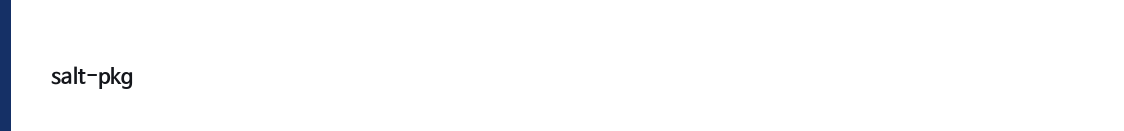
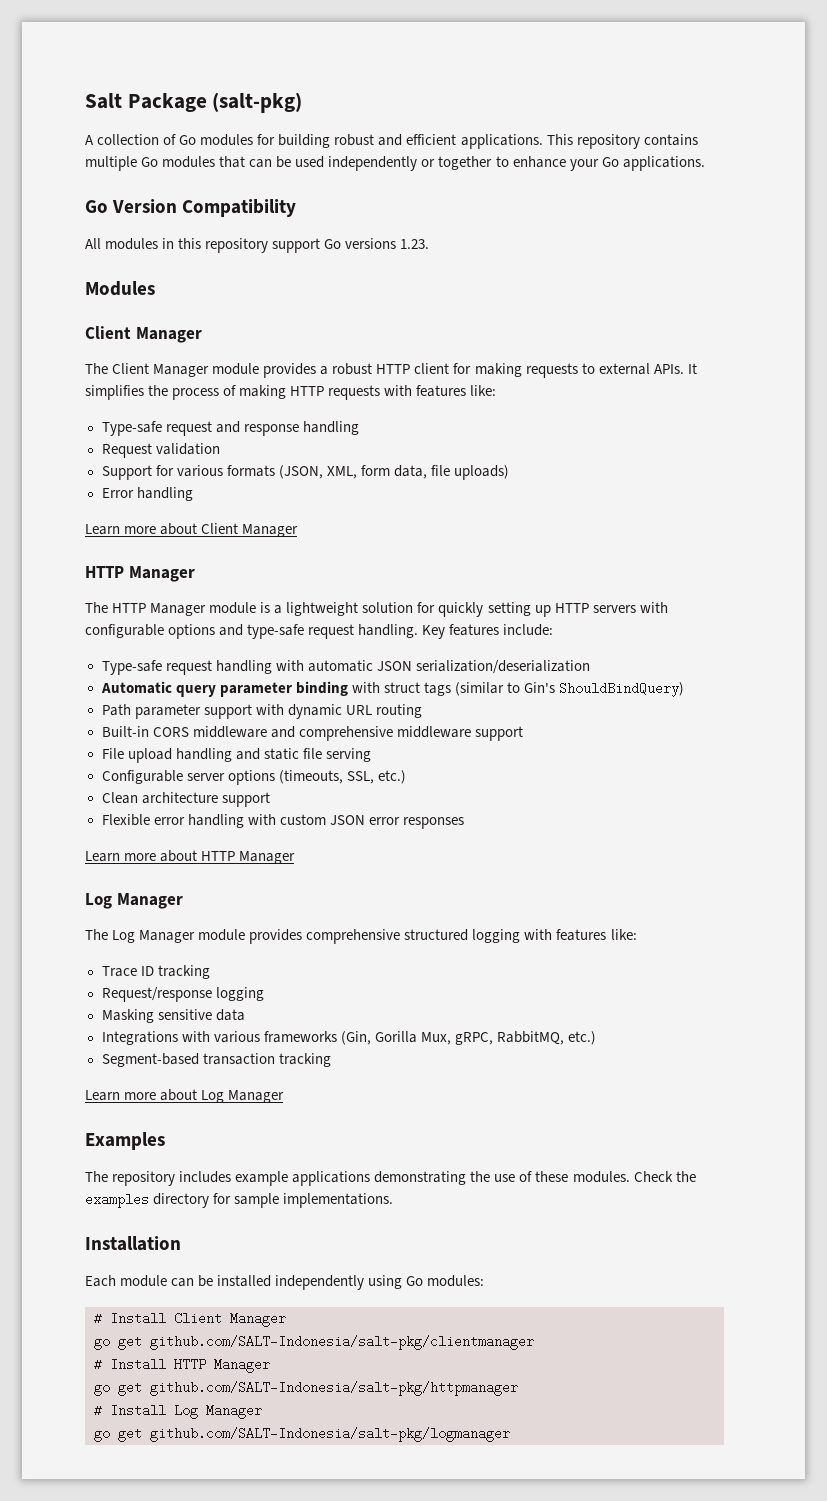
[51,66,133,89] salt-pkg -> [85,92,303,113] [85,134,698,149] [85,156,705,171] [85,199,297,217] [85,238,430,253] [85,281,155,296] [85,326,202,343] [85,363,697,378] [85,385,497,400] [101,421,359,436] [101,443,220,458] [101,465,509,480] [101,487,193,501] [85,523,299,537] [85,566,195,582] [85,602,668,617] [85,624,554,639] [101,660,590,675] [100,681,685,697] [101,704,422,719] [101,726,523,741] [101,748,371,763] [101,770,406,785] [101,792,270,807] [101,814,464,829] [85,850,296,864] [85,893,183,909] [85,929,637,944] [101,965,210,979] [101,987,264,1002] [101,1009,245,1023] [101,1031,596,1045] [101,1053,331,1067] [85,1089,285,1103] [85,1132,165,1150] [85,1171,696,1186] [85,1193,394,1208] [85,1236,181,1251] [85,1275,485,1290] [94,1312,286,1327] [94,1335,534,1350] [94,1358,270,1373] [94,1381,518,1396] [94,1404,262,1419] [94,1427,510,1442] Salt Package (salt-pkg) // A collection of Go modules for building robust and efficient applications. This repository contains multiple Go modules that can be used independently or together to enhance your Go applications. // Go Version Compatibility // All modules in this repository support Go versions 1.23. // Modules // Client Manager // The Client Manager module provides a robust HTTP client for making requests to external APIs. It simplifies the process of making HTTP requests with features like: // Type-safe request and response handling // Request validation // Support for various formats (JSON, XML, form data, file uploads) // Error handling // Learn more about Client Manager // HTTP Manager // The HTTP Manager module is a lightweight solution for quickly setting up HTTP servers with configurable options and type-safe request handling. Key features include: // Type-safe request handling with automatic JSON serialization/deserialization // Automatic query parameter binding with struct tags (similar to Gin's ShouldBindQuery) // Path parameter support with dynamic URL routing // Built-in CORS middleware and comprehensive middleware support // File upload handling and static file serving // Configurable server options (timeouts, SSL, etc.) // Clean architecture support // Flexible error handling with custom JSON error responses // Learn more about HTTP Manager // Log Manager // The Log Manager module provides comprehensive structured logging with features like: // Trace ID tracking // Request/response logging // Masking sensitive data // Integrations with various frameworks (Gin, Gorilla Mux, gRPC, RabbitMQ, etc.) // Segment-based transaction tracking // Learn more about Log Manager // Examples // The repository includes example applications demonstrating the use of these modules. Check the examples directory for sample implementations. // Installation // Each module can be installed independently using Go modules: // # Install Client Manager // go get github.com/SALT-Indonesia/salt-pkg/clientmanager // # Install HTTP Manager // go get github.com/SALT-Indonesia/salt-pkg/httpmanager // # Install Log Manager // go get github.com/SALT-Indonesia/salt-pkg/logmanager

